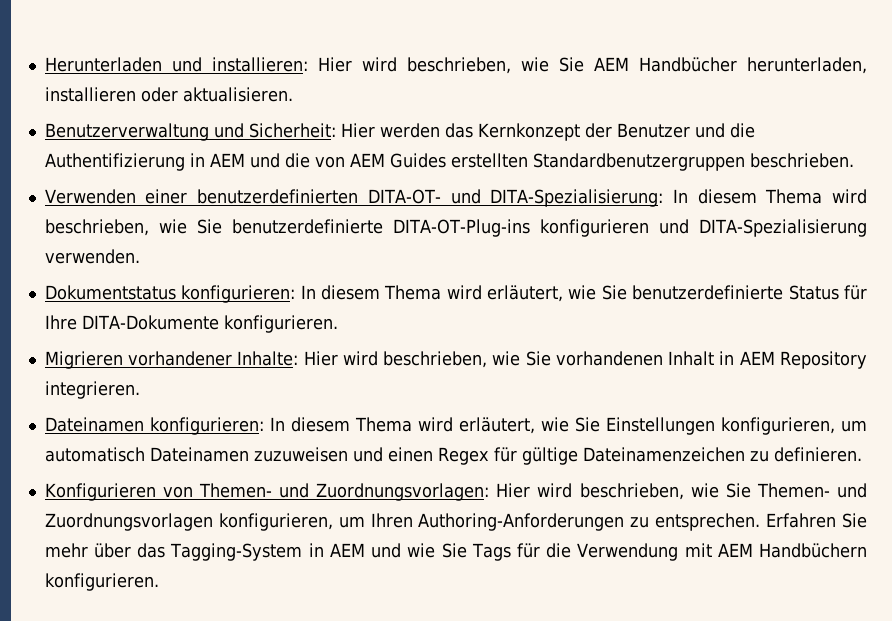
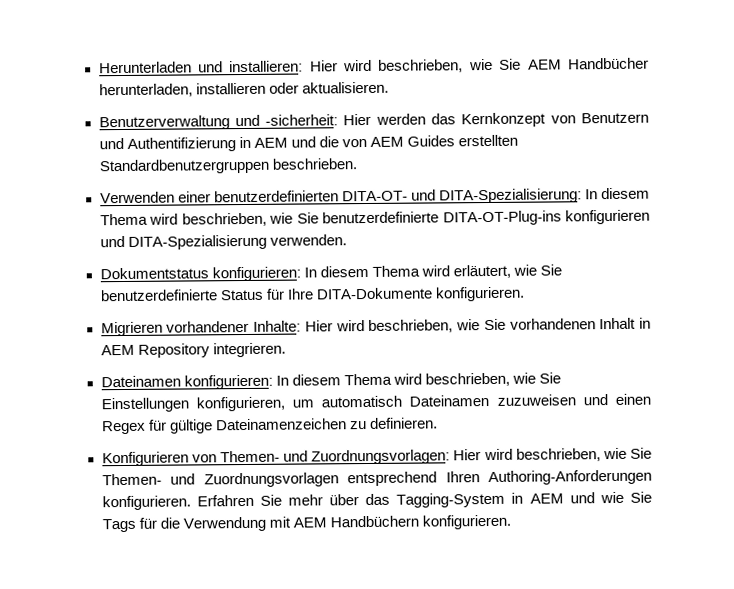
[248,123,336,138] Sicherheit: -> [265,114,339,126] -sicherheit:
[584,123,755,138] der Benutzer und die -> [550,112,649,124] [98,137,124,150] von Benutzern und
[458,417,535,434] erläutert, -> [424,372,510,387] beschrieben,
[218,513,761,531] konfigurieren, um Ihren Authoring-Anforderungen zu entsprechen. -> [347,469,652,487] [101,495,191,511] entsprechend Ihren Authoring-Anforderungen konfigurieren.

